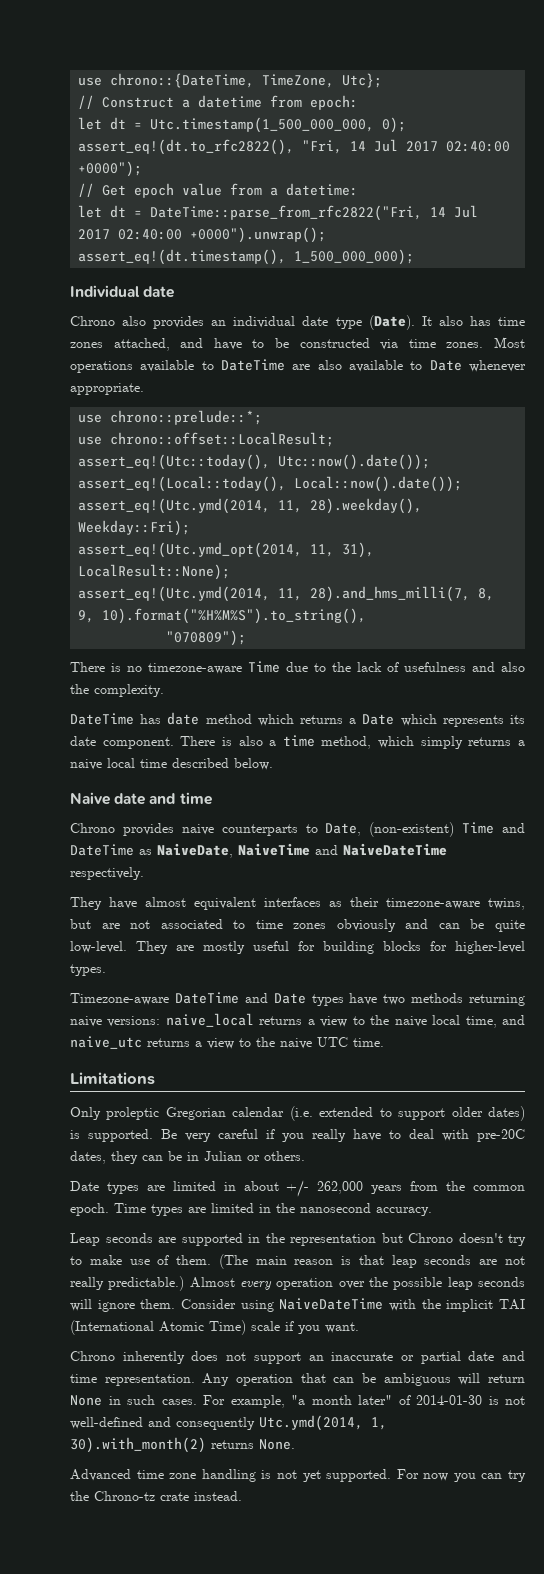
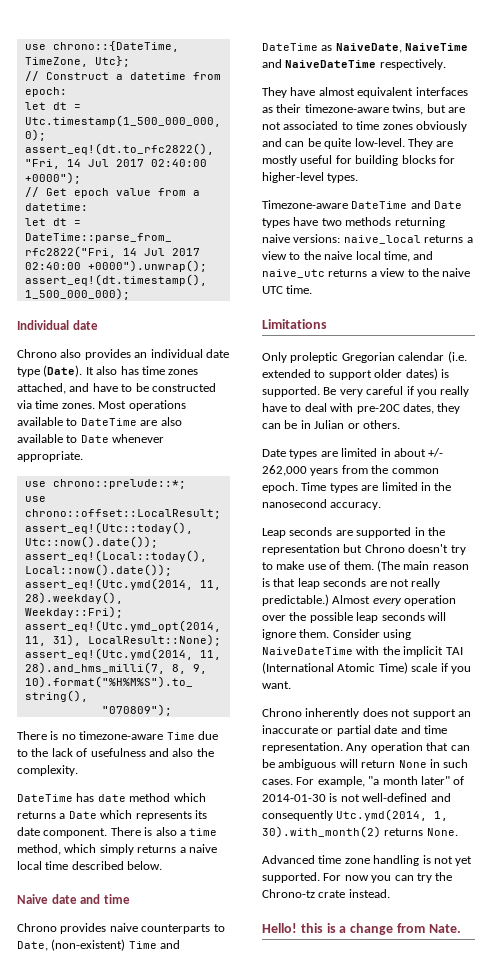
(242, 1496) none -> [262,923,461,935] // Hello! this is a change from Nate.

